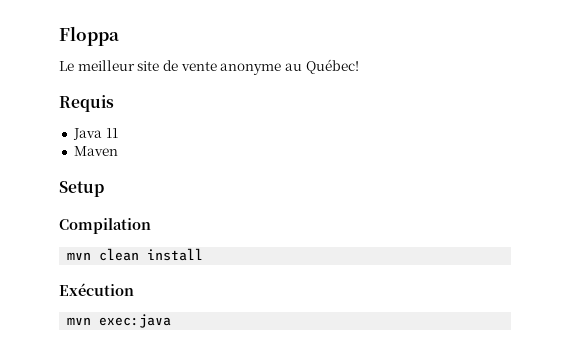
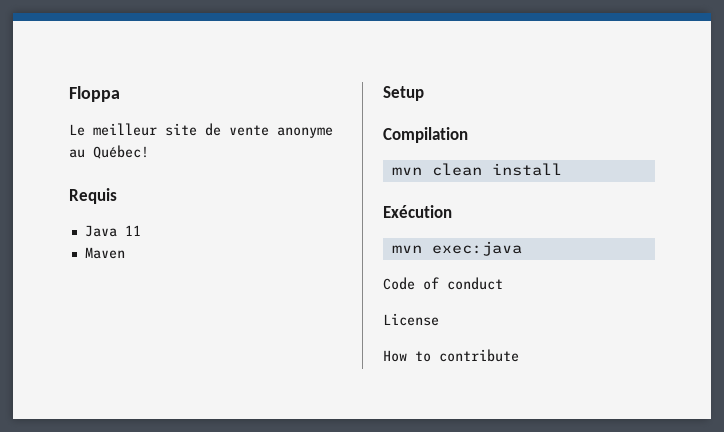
(172, 321) none -> [383,277,503,290] [383,313,439,326] [383,349,519,362] // Code of conduct // License // How to contribute

